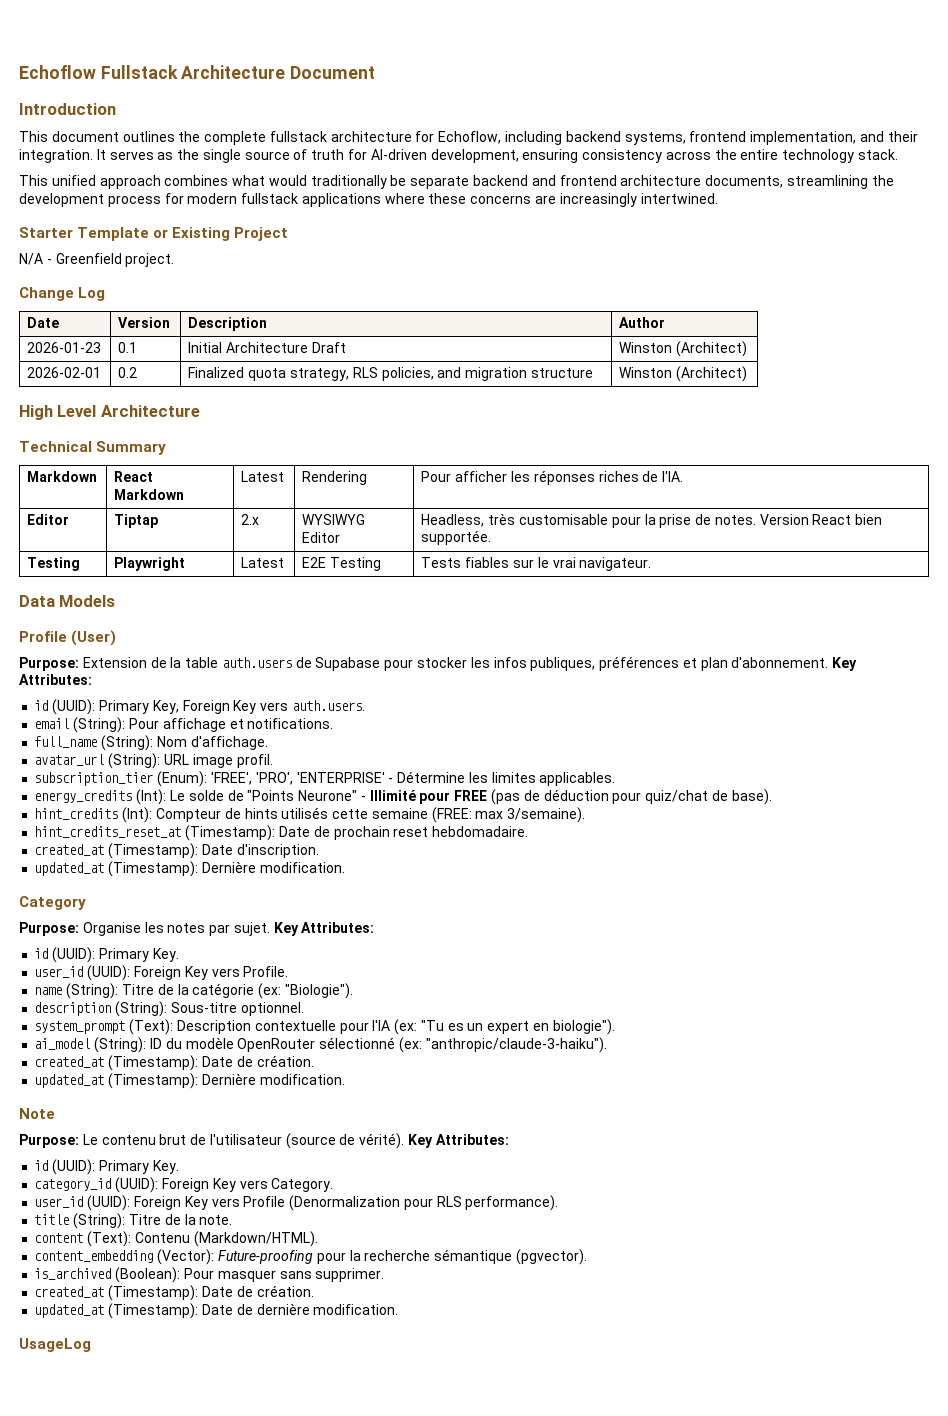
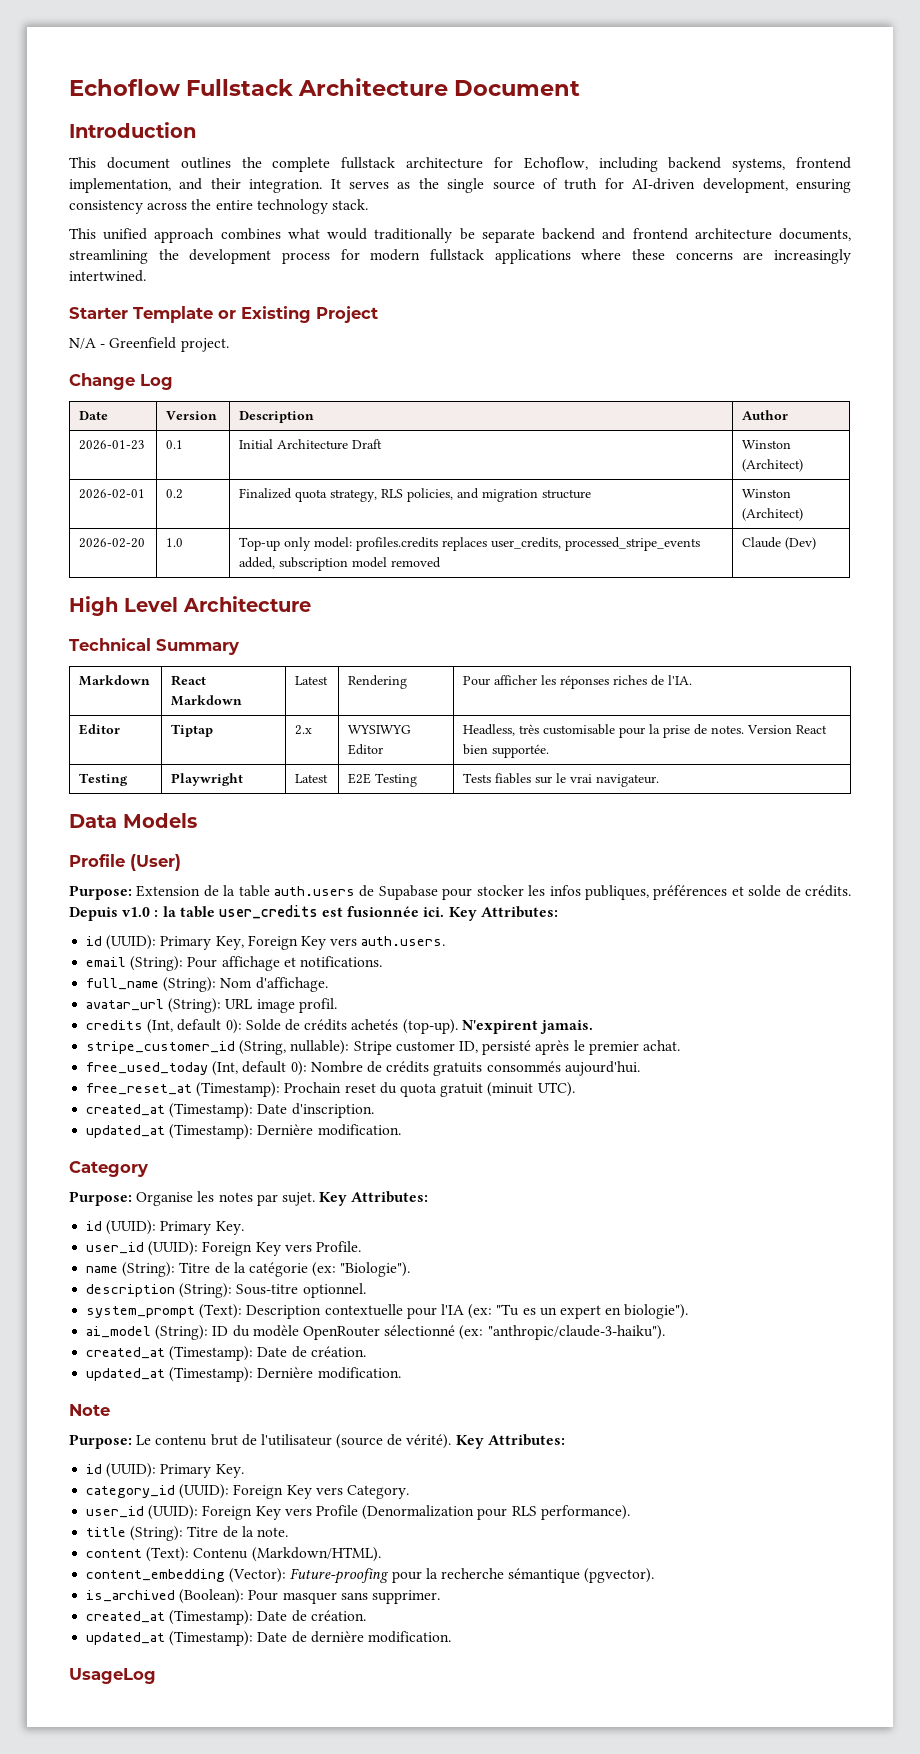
(748, 374) none -> [79,538,146,548] [166,538,184,547] [239,537,701,551] [239,557,442,571] [742,537,817,550] // 2026-02-20 | 1.0 | Top-up only model: profiles.credits replaces user_credits, processed_stripe_events added, subscription model removed | Claude (Dev)
[700,657,829,671] plan d'abonnement. -> [748,885,851,897] [69,905,445,921] solde de crédits. Depuis v1.0 : la table user_credits est fusionnée ici.
[34,771,616,787] [34,789,772,805] [34,807,586,823] [34,825,529,841] subscription_tier (Enum): 'FREE', 'PRO', 'ENTERPRISE' - Détermine les limites applicables. // energy_credits (Int): Le solde de "Points Neurone" - Illimité pour FREE (pas de déduction pour quiz/chat de base). // hint_credits (Int): Compteur de hints utilisés cette semaine (FREE: max 3/semaine). // hint_credits_reset_at (Timestamp): Date de prochain reset hebdomadaire. -> [86,1019,593,1034] [86,1040,680,1055] [86,1061,640,1076] [86,1082,575,1097] credits (Int, default 0): Solde de crédits achetés (top-up). N'expirent jamais. // stripe_customer_id (String, nullable): Stripe customer ID, persisté après le premier achat. // free_used_today (Int, default 0): Nombre de crédits gratuits consommés aujourd'hui. // free_reset_at (Timestamp): Prochain reset du quota gratuit (minuit UTC).

